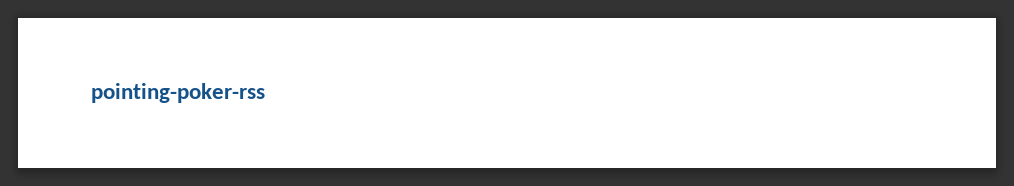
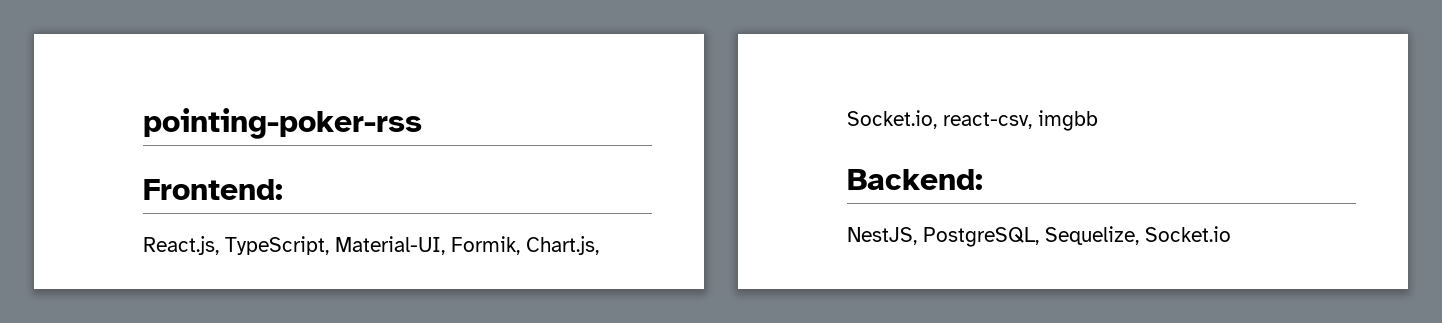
(265, 93) none -> [143,179,283,200] [143,236,599,255] [847,110,1098,131] [847,169,983,190] [847,226,1231,247] // Frontend: // React.js, TypeScript, Material-UI, Formik, Chart.js, Socket.io, react-csv, imgbb // Backend: // NestJS, PostgreSQL, Sequelize, Socket.io

